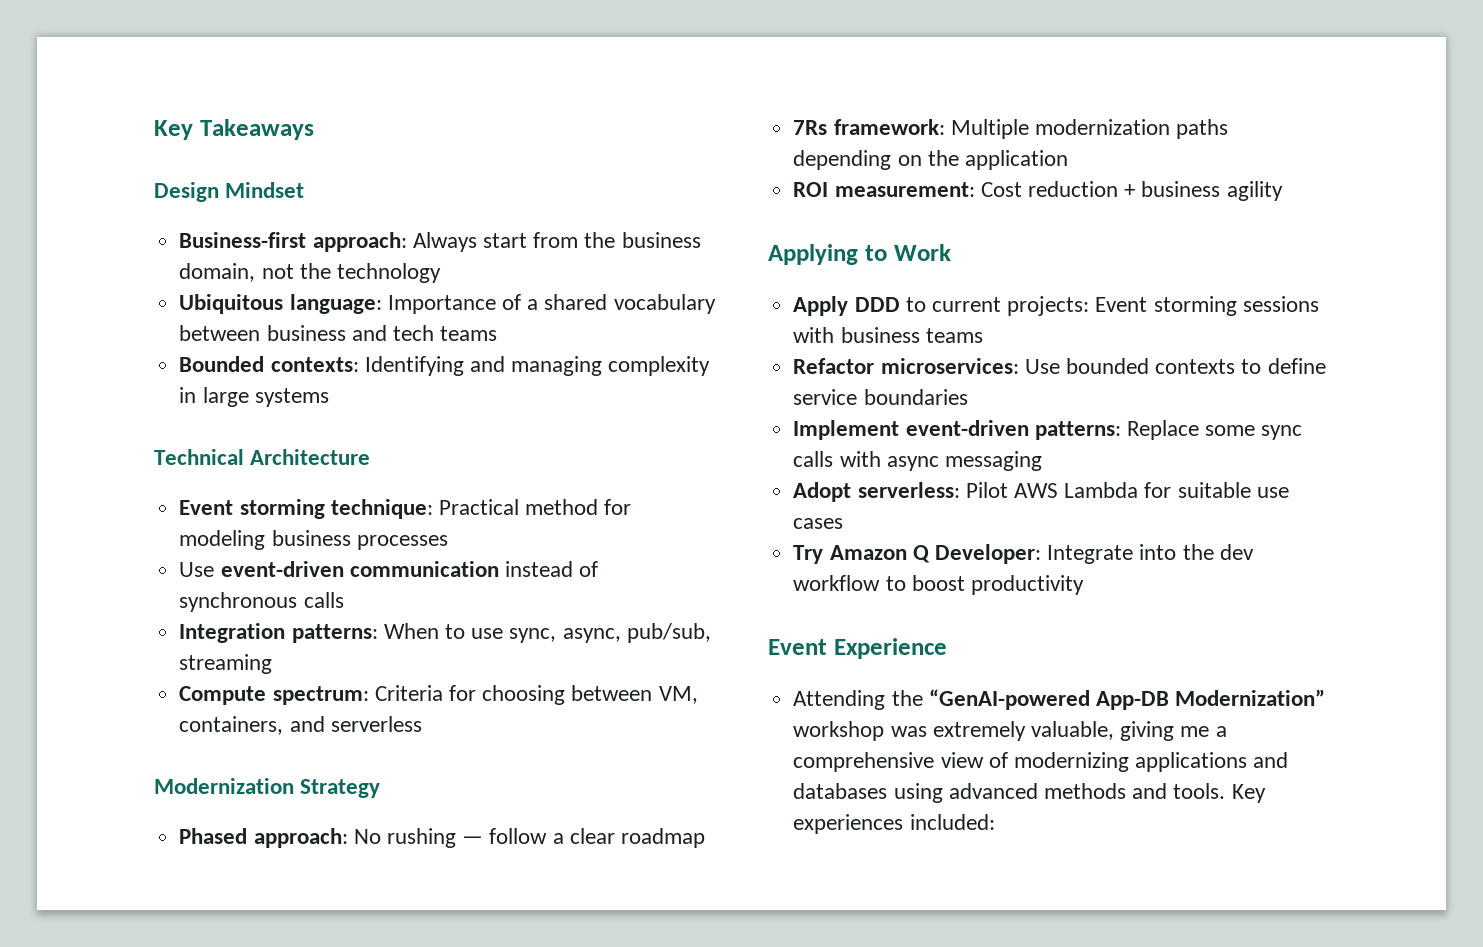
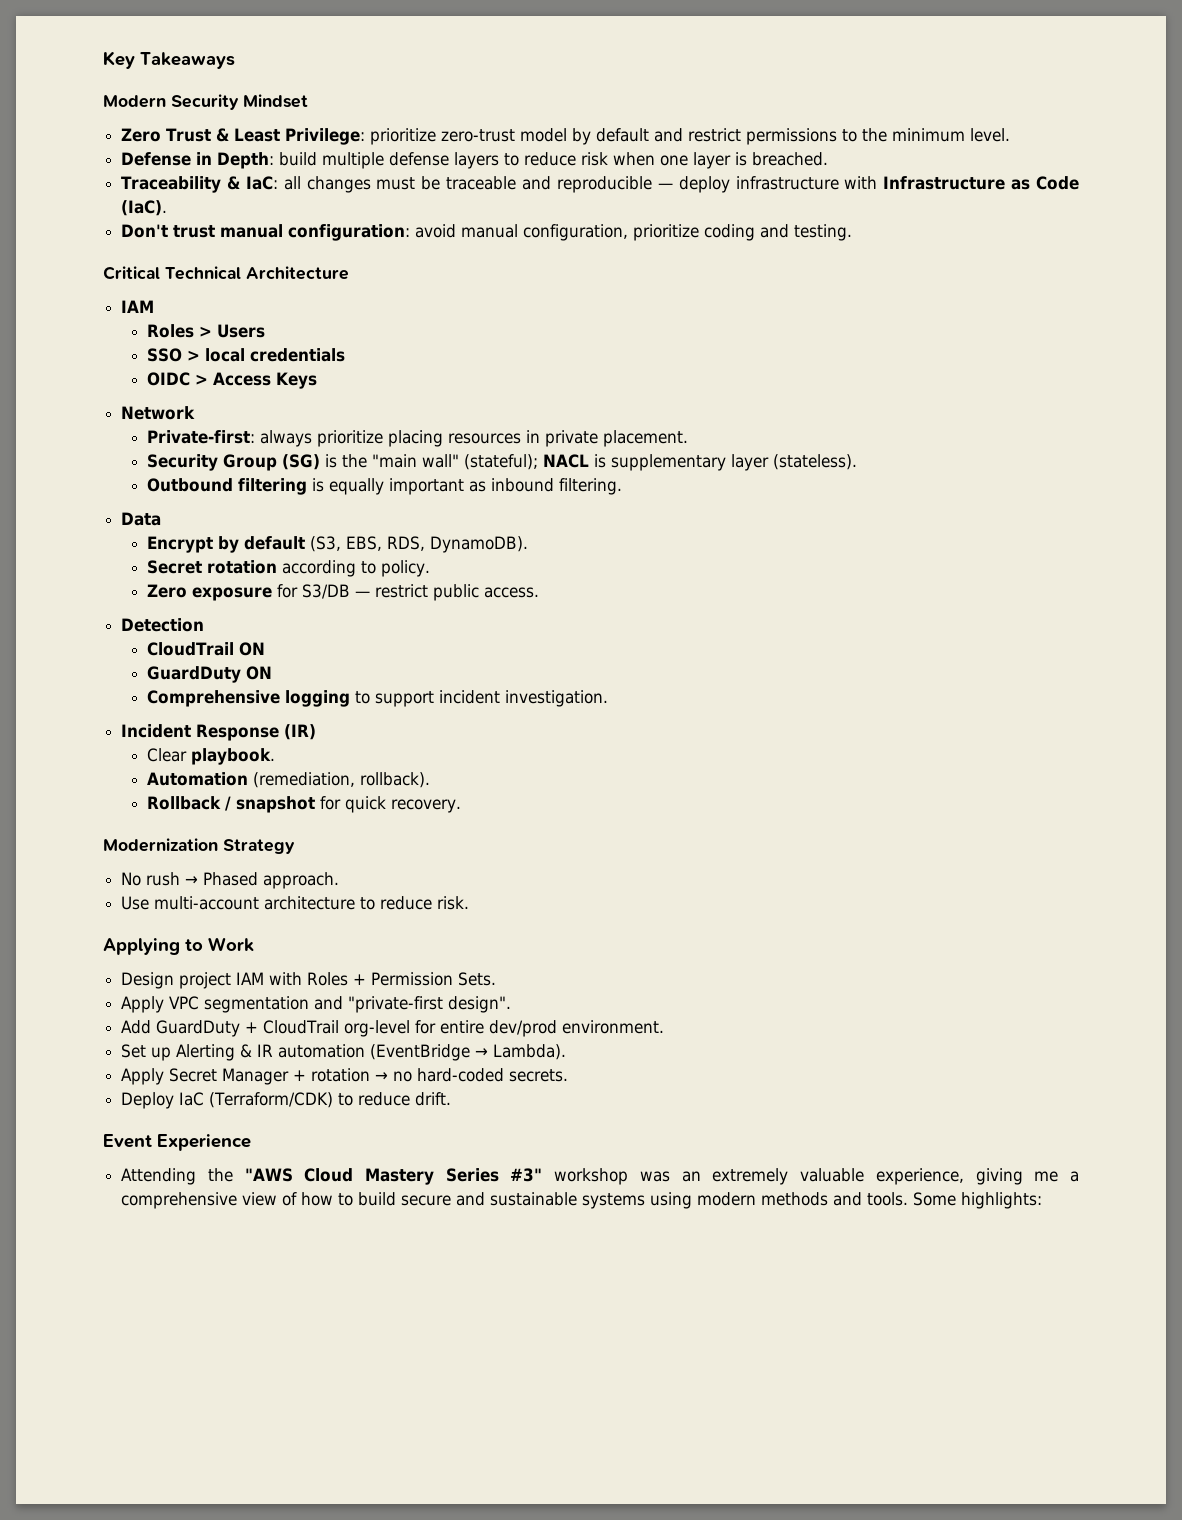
[154,182,219,202] Design -> [103,94,239,110] Modern Security
[179,232,701,252] [179,263,441,283] [179,294,716,314] [179,325,498,341] [179,356,711,376] [179,387,329,407] [154,449,371,465] [179,499,632,519] [179,530,448,550] [179,561,599,577] [179,592,344,612] [179,623,711,643] [179,654,273,674] [179,685,698,705] [179,716,422,735] [154,778,381,798] [179,828,705,848] [793,119,1229,139] [793,150,1068,170] [793,181,1283,201] [768,244,951,265] [793,296,1319,316] [793,327,983,343] [793,358,1326,374] [793,389,968,405] [793,420,1303,440] [793,451,1042,471] [793,482,1289,502] [793,518,844,529] [793,544,1254,564] [793,575,1084,595] [768,638,947,659] [793,689,1326,710] [793,721,1114,741] Business-first approach: Always start from the business domain, not the technology // Ubiquitous language: Importance of a shared vocabulary between business and tech teams // Bounded contexts: Identifying and managing complexity in large systems // Technical Architecture // Event storming technique: Practical method for modeling business processes // Use event-driven communication instead of synchronous calls // Integration patterns: When to use sync, async, pub/sub, streaming // Compute spectrum: Criteria for choosing between VM, containers, and serverless // Modernization Strategy // Phased approach: No rushing — follow a clear roadmap // 7Rs framework: Multiple modernization paths depending on the application // ROI measurement: Cost reduction + business agility // Applying to Work // Apply DDD to current projects: Event storming sessions with business teams // Refactor microservices: Use bounded contexts to define service boundaries // Implement event-driven patterns: Replace some sync calls with async messaging // Adopt serverless: Pilot AWS Lambda for suitable use cases // Try Amazon Q Developer: Integrate into the dev workflow to boost productivity // Event Experience // Attending the “GenAI-powered App-DB Modernization” workshop was extremely valuable, -> [121,128,1011,145] [121,152,829,169] [121,176,1080,193] [121,200,168,216] [121,224,853,241] [103,266,349,280] [121,300,155,313] [146,324,265,338] [146,348,345,362] [146,372,317,389] [121,406,196,420] [146,430,688,447] [146,454,857,471] [146,478,622,495] [121,512,162,526] [146,536,528,553] [146,560,430,577] [146,584,539,601] [121,618,205,632] [146,642,265,656] [146,666,272,683] [146,690,608,707] [121,724,317,741] [146,748,275,765] [146,772,430,788] [146,796,461,813] [103,838,295,854] [121,872,340,889] [121,896,470,910] [103,937,254,955] [121,972,497,989] [121,996,512,1013] [121,1020,665,1037] [121,1044,567,1061] [121,1068,569,1085] [121,1092,452,1109] [103,1134,251,1151] [121,1168,964,1185] Zero Trust & Least Privilege: prioritize zero-trust model by default and restrict permissions to the minimum level. // Defense in Depth: build multiple defense layers to reduce risk when one layer is breached. // Traceability & IaC: all changes must be traceable and reproducible — deploy infrastructure with Infrastructure as Code (IaC). // Don't trust manual configuration: avoid manual configuration, prioritize coding and testing. // Critical Technical Architecture // IAM // Roles > Users // SSO > local credentials // OIDC > Access Keys // Network // Private-first: always prioritize placing resources in private placement. // Security Group (SG) is the "main wall" (stateful); NACL is supplementary layer (stateless). // Outbound filtering is equally important as inbound filtering. // Data // Encrypt by default (S3, EBS, RDS, DynamoDB). // Secret rotation according to policy. // Zero exposure for S3/DB — restrict public access. // Detection // CloudTrail ON // GuardDuty ON // Comprehensive logging to support incident investigation. // Incident Response (IR) // Clear playbook. // Automation (remediation, rollback). // Rollback / snapshot for quick recovery. // Modernization Strategy // No rush → Phased approach. // Use multi-account architecture to reduce risk. // Applying to Work // Design project IAM with Roles + Permission Sets. // Apply VPC segmentation and "private-first design". // Add GuardDuty + CloudTrail org-level for entire dev/prod environment. // Set up Alerting & IR automation (EventBridge → Lambda). // Apply Secret Manager + rotation → no hard-coded secrets. // Deploy IaC (Terraform/CDK) to reduce drift. // Event Experience // Attending the "AWS Cloud Mastery Series #3" workshop was an extremely valuable experience,
[1013,752,1289,772] [793,783,1266,803] [793,814,995,834] modernizing applications and databases using advanced methods and tools. Key experiences included: -> [301,1192,1043,1209] how to build secure and sustainable systems using modern methods and tools. Some highlights:

